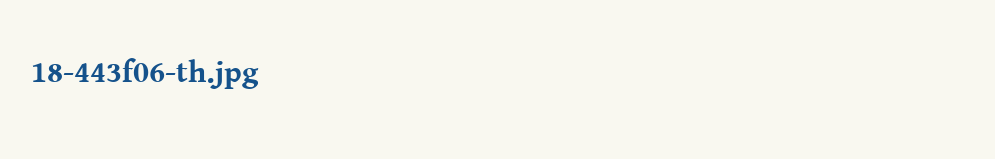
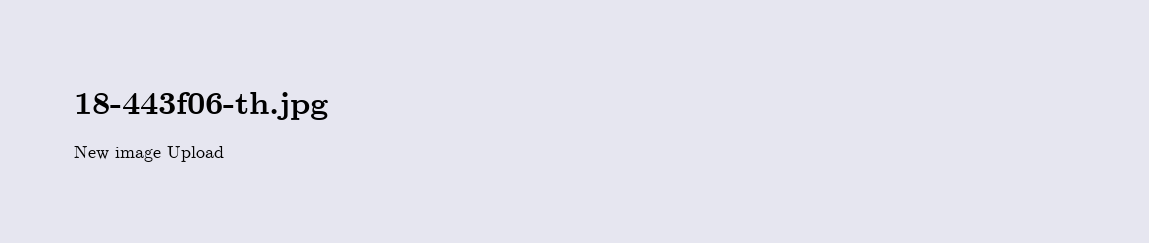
(259, 73) none -> [74,145,224,162] // New image Upload

